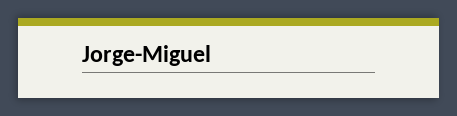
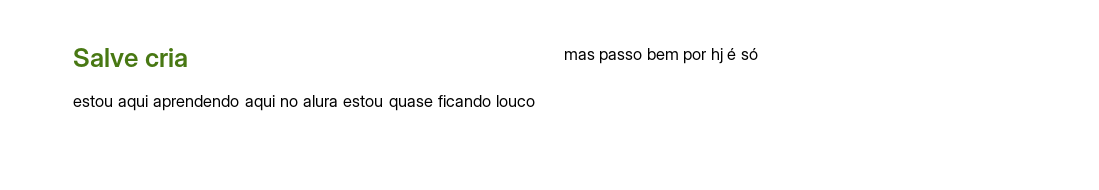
[82,45,211,66] Jorge-Miguel -> [73,48,189,67] [73,95,535,111] [564,48,758,64] Salve cria // estou aqui aprendendo aqui no alura estou quase ficando louco mas passo bem por hj é só

